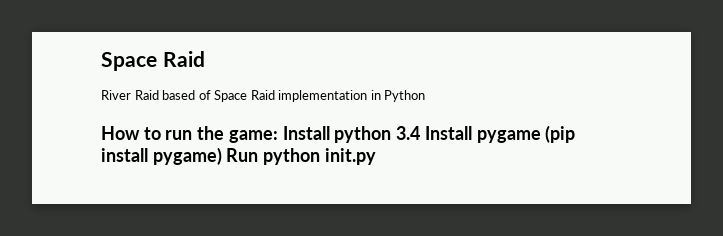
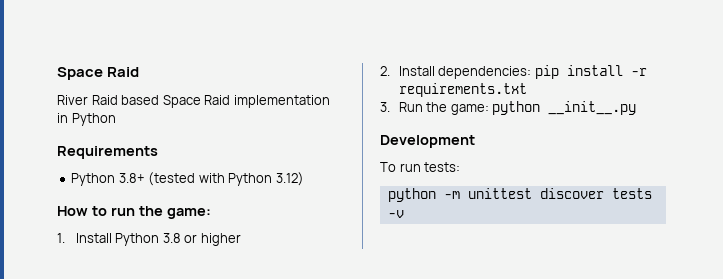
[198,90,211,100] of -> (160, 100) none
(426, 96) none -> [57,146,158,159] [71,172,304,186] // Requirements // Python 3.8+ (tested with Python 3.12)
[282,125,576,143] [101,147,376,165] Install python 3.4 Install pygame (pip install pygame) Run python init.py -> [57,233,241,246] [380,65,647,79] [398,83,527,97] [380,101,637,115] [380,135,475,148] [380,162,461,172] [387,188,652,202] [387,210,404,218] // 1. Install Python 3.8 or higher // 2. Install dependencies: pip install -r requirements.txt // 3. Run the game: python __init__.py // Development // To run tests: // python -m unittest discover tests -v

